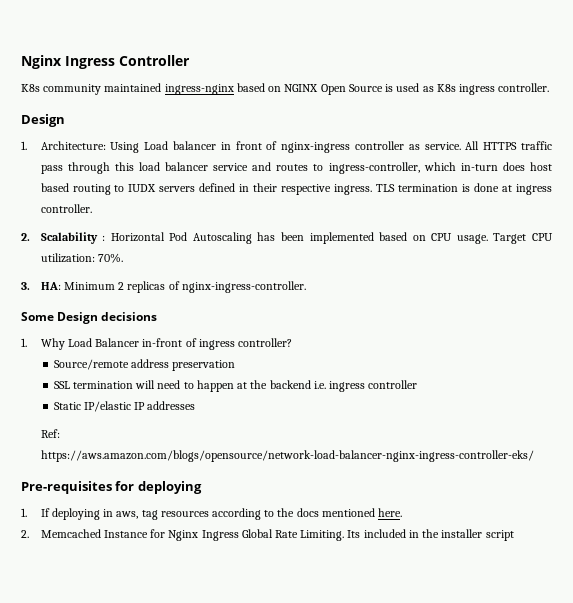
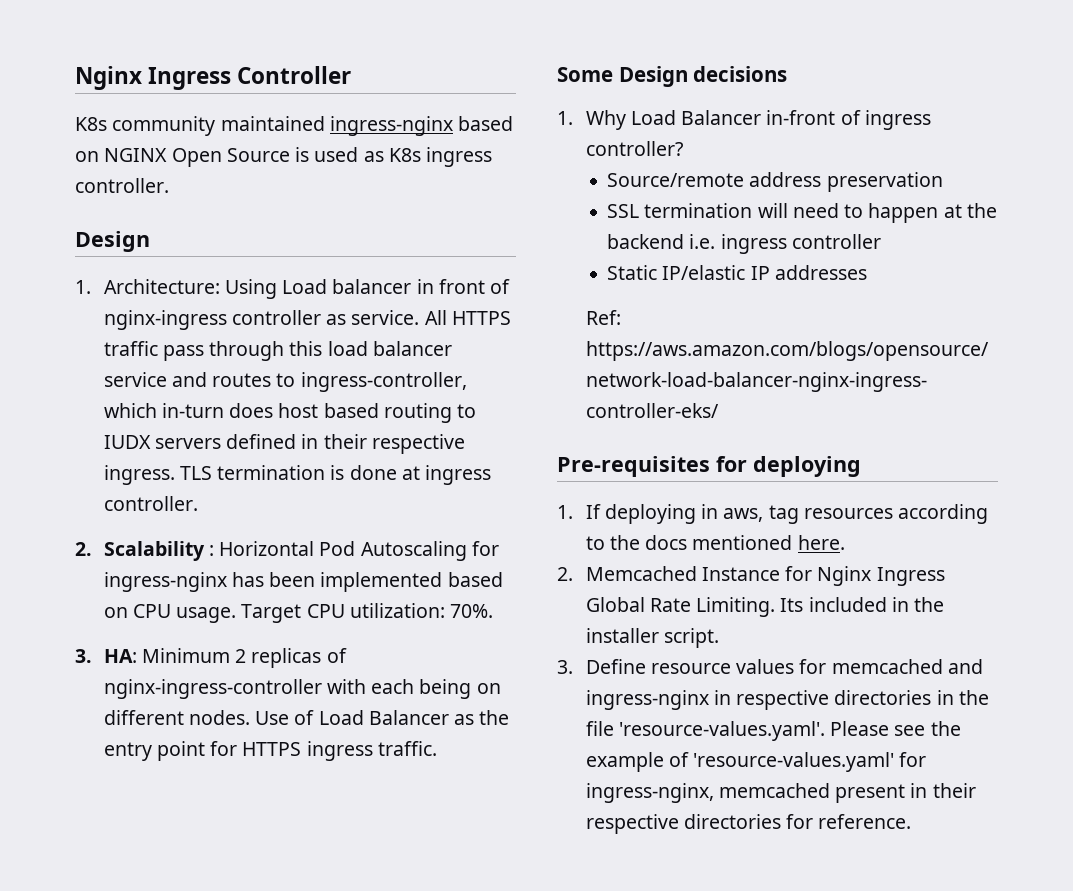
(252, 238) none -> [471,541,499,556] [103,572,227,592] for ingress-nginx
[181,281,306,293] nginx-ingress-controller. -> [103,679,501,699] [103,710,510,725] [103,741,437,761] nginx-ingress-controller with each being on different nodes. Use of Load Balancer as the entry point for HTTPS ingress traffic.
[485,530,514,541] script -> [663,628,719,648] [557,659,983,674] [585,690,989,710] [585,721,961,741] [585,752,927,772] [585,783,976,803] [585,814,912,834] script. // 3. Define resource values for memcached and ingress-nginx in respective directories in the file 'resource-values.yaml'. Please see the example of 'resource-values.yaml' for ingress-nginx, memcached present in their respective directories for reference.

